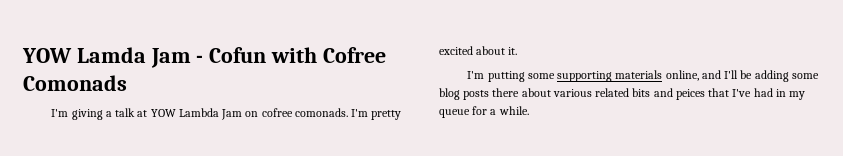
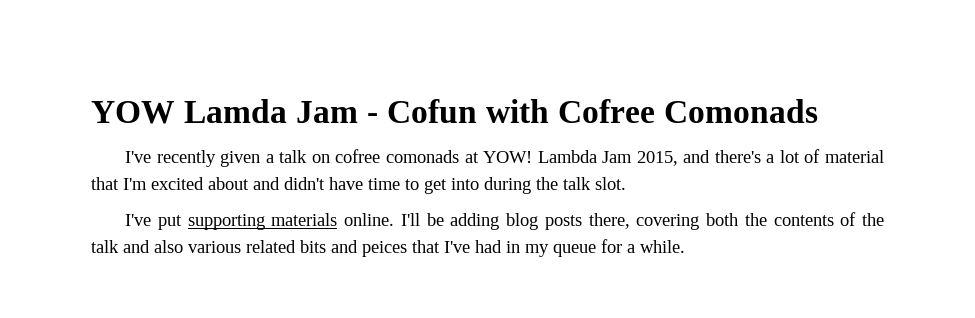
[51,108,402,120] [439,46,518,55] [467,70,721,82] I'm giving a talk at YOW Lambda Jam on cofree comonads. I'm pretty excited about it. // I'm putting some supporting materials online, and -> [125,149,885,167] [91,177,626,194] [125,213,395,230] I've recently given a talk on cofree comonads at YOW! Lambda Jam 2015, and there's a lot of material that I'm excited about and didn't have time to get into during the talk slot. // I've put supporting materials online.
[791,73,819,79] some -> (500, 221) none
[492,88,551,97] there about -> [588,212,884,230] [91,240,183,253] there, covering both the contents of the talk and also

